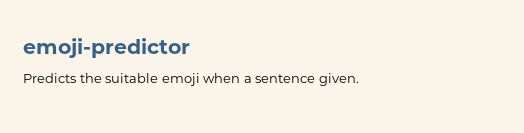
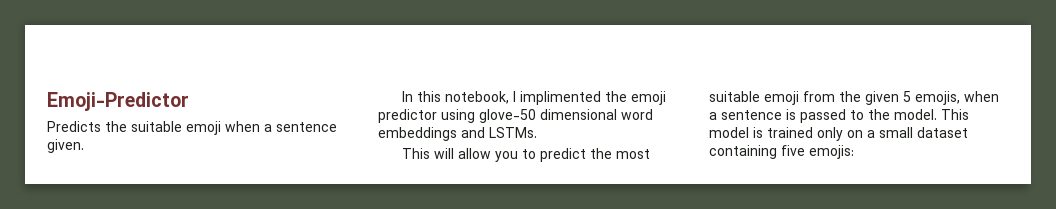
[23,38,190,58] emoji-predictor -> [47,92,189,111] Emoji-Predictor
(359, 79) none -> [402,91,667,105] [378,109,653,123] [378,127,537,141] [402,148,651,162] [709,91,999,105] [709,109,969,123] [709,127,968,141] [709,145,854,159] // In this notebook, I implimented the emoji predictor using glove-50 dimensional word embeddings and LSTMs. // This will allow you to predict the most suitable emoji from the given 5 emojis, when a sentence is passed to the model. This model is trained only on a small dataset containing five emojis:

